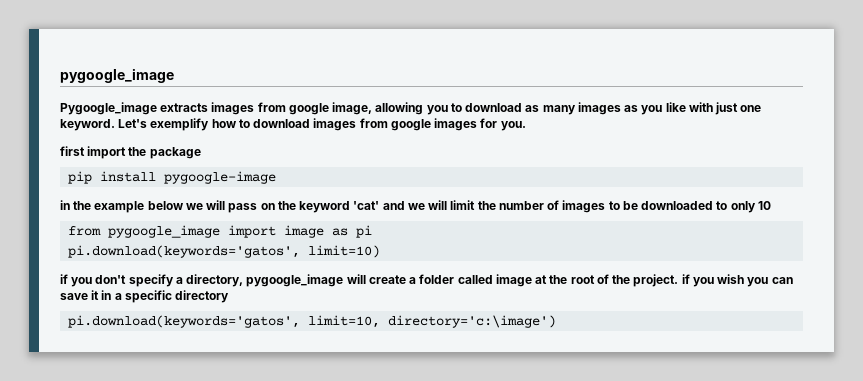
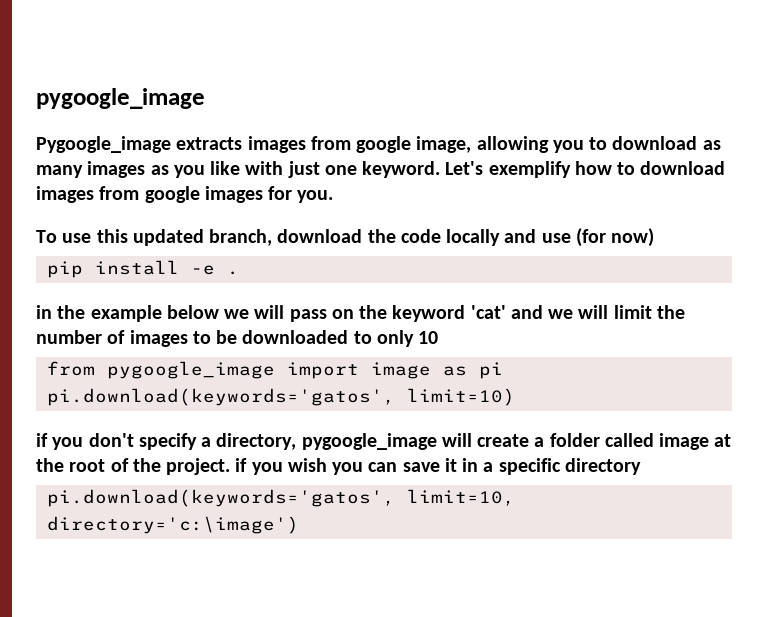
[60,146,201,159] first import the package -> [36,228,655,247] To use this updated branch, download the code locally and use (for now)
[163,171,276,184] pygoogle-image -> [190,265,239,275] -e .

